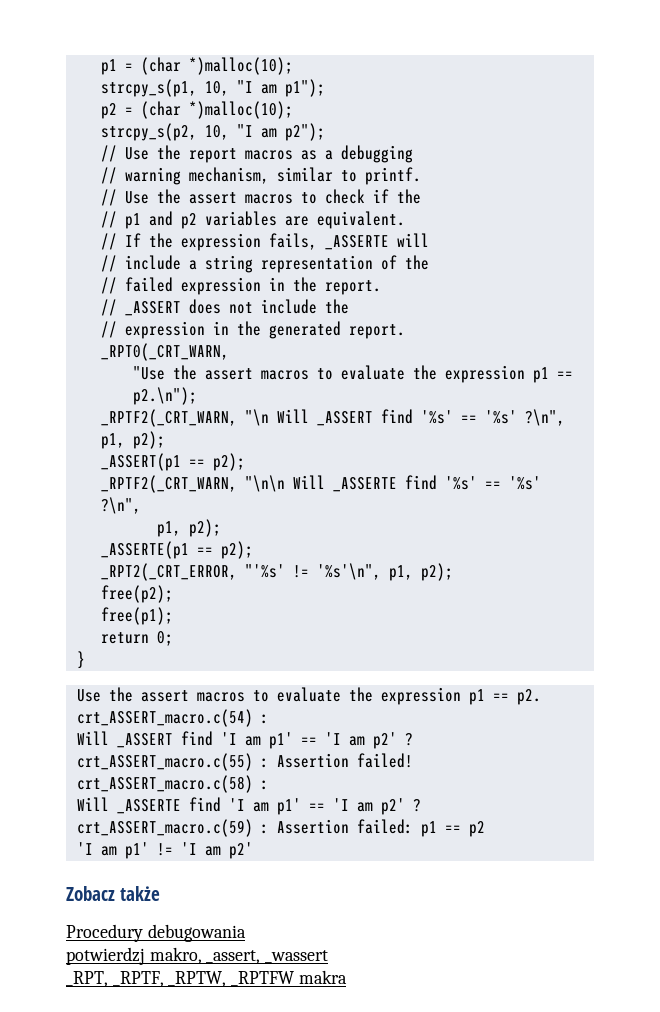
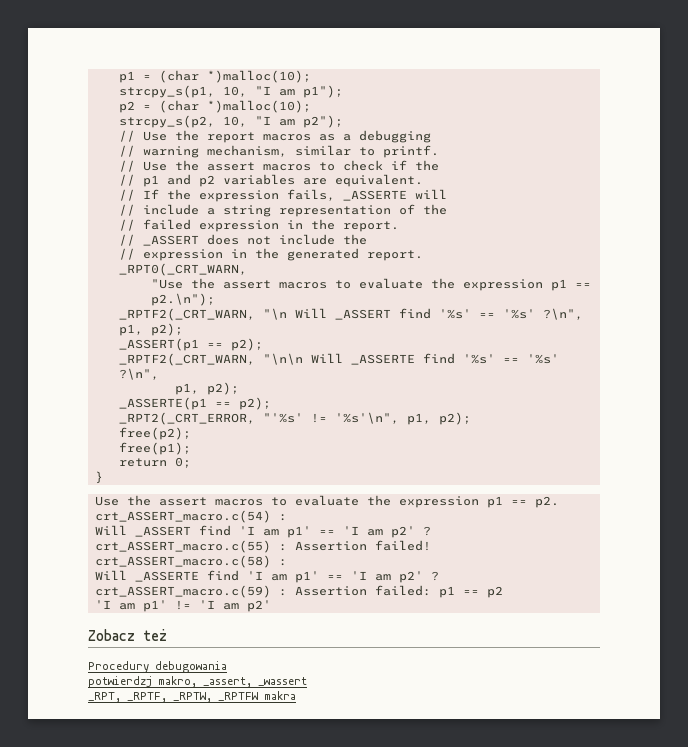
[120,886,160,901] także -> [143,629,167,641] też

